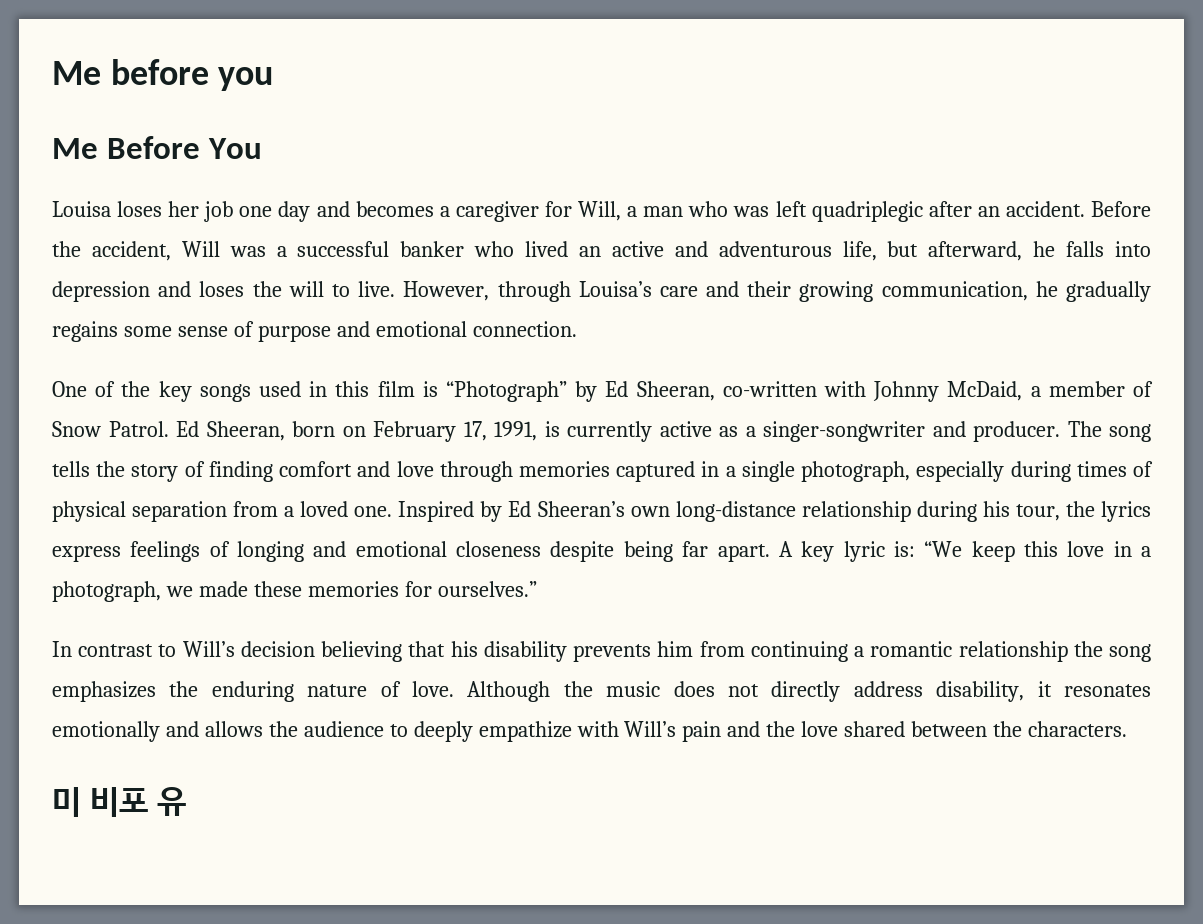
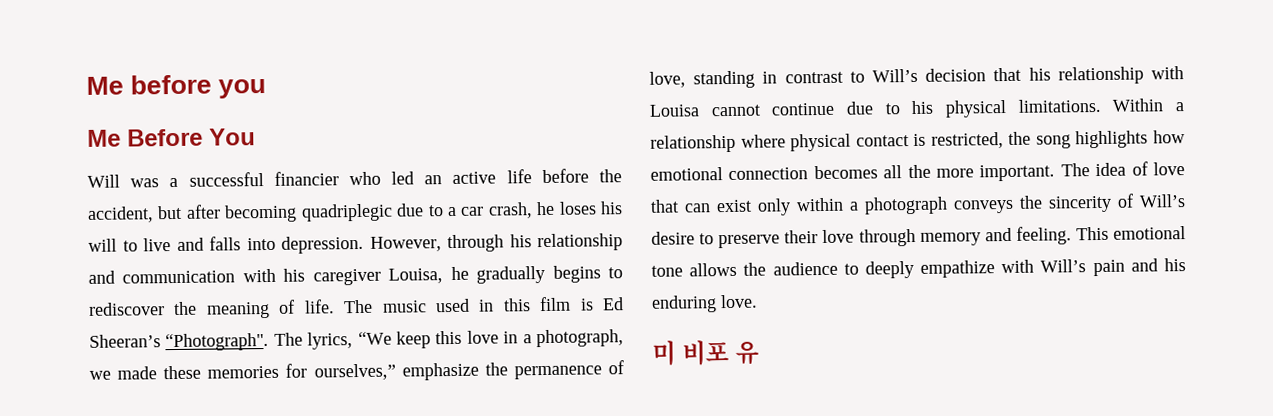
[52,201,1151,222] [52,241,1152,261] [52,281,1151,302] [52,321,577,342] [52,381,251,402] Louisa loses her job one day and becomes a caregiver for Will, a man who was left quadriplegic after an accident. Before the accident, Will was a successful banker who lived an active and adventurous life, but afterward, he falls into depression and loses the will to live. However, through Louisa’s care and their growing communication, he gradually regains some sense of purpose and emotional connection. // One of the key songs -> [87,168,622,188] [87,201,624,223] [88,233,623,254] [88,265,624,286] [88,299,427,319] Will was a successful financier who led an active life before the accident, but after becoming quadriplegic due to a car crash, he loses his will to live and falls into depression. However, through his relationship and communication with his caregiver Louisa, he gradually begins to rediscover the meaning of life. The music
[445,381,1154,402] [52,421,1151,442] [52,461,1153,482] [52,501,1151,522] [52,541,915,562] “Photograph” by Ed Sheeran, co-written with Johnny McDaid, a member of Snow Patrol. Ed Sheeran, born on February 17, 1991, is currently active as a singer-songwriter and producer. The song tells the story of finding comfort and love through memories captured in a single photograph, especially during times of physical separation from a loved one. Inspired by Ed Sheeran’s own long-distance relationship during his tour, the lyrics express feelings of longing and emotional closeness despite being far apart. A key lyric is: -> [602,297,625,311] [89,332,354,352] Ed Sheeran’s “Photograph". The lyrics,
[437,581,537,597] [52,641,72,657] ourselves.” // In -> [313,360,624,381] [649,70,778,89] ourselves,” emphasize the permanence of love, standing in
[321,641,403,662] believing -> (987, 75) none
[483,641,1152,662] [52,681,1151,702] [52,721,199,742] disability prevents him from continuing a romantic relationship the song emphasizes the enduring nature of love. Although the music does not directly address disability, it resonates emotionally and -> [1057,66,1184,85] [649,98,1184,118] [650,130,1185,153] [650,161,1185,182] [650,193,1186,216] [651,226,1186,249] [651,265,683,277] relationship with Louisa cannot continue due to his physical limitations. Within a relationship where physical contact is restricted, the song highlights how emotional connection becomes all the more important. The idea of love that can exist only within a photograph conveys the sincerity of Will’s desire to preserve their love through memory and feeling. This emotional tone
[766,721,1127,737] the love shared between the characters. -> [1164,258,1186,272] [651,294,758,313] his enduring love.

